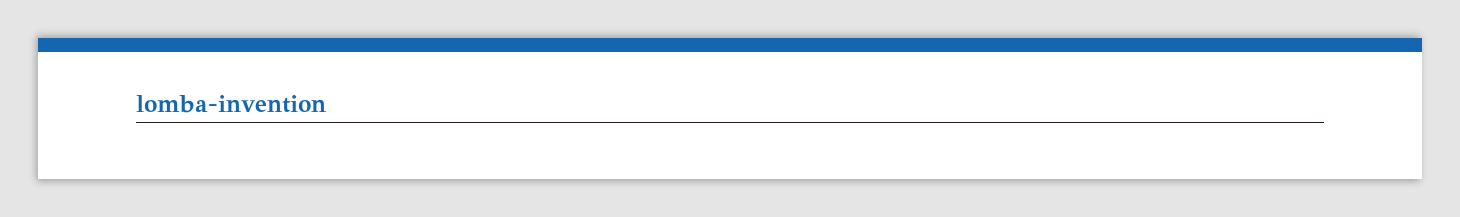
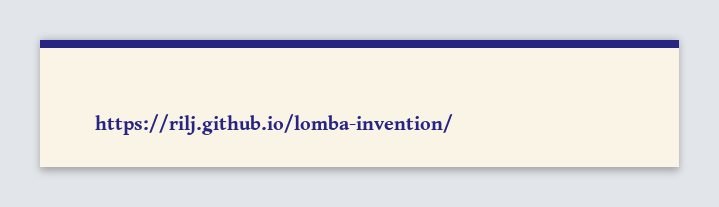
[136,95,326,113] lomba-invention -> [95,114,453,135] https://rilj.github.io/lomba-invention/

